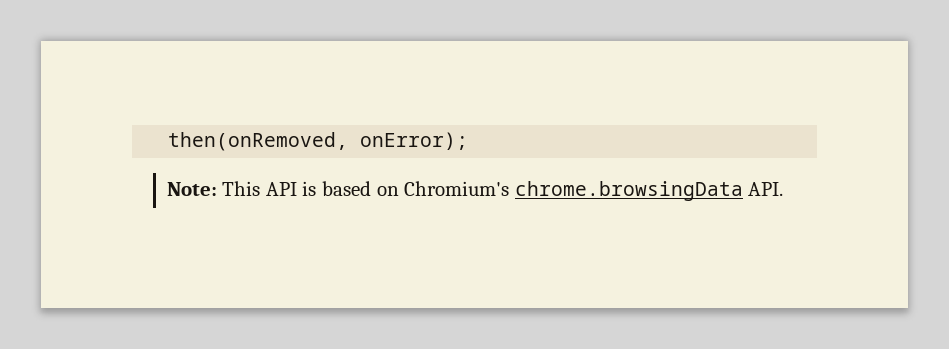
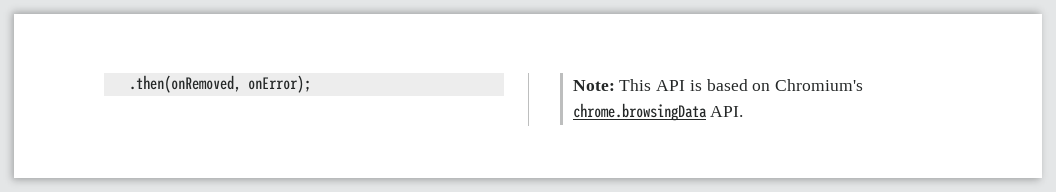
[168,132,349,151] then(onRemoved, -> [128,75,241,93] .then(onRemoved,

